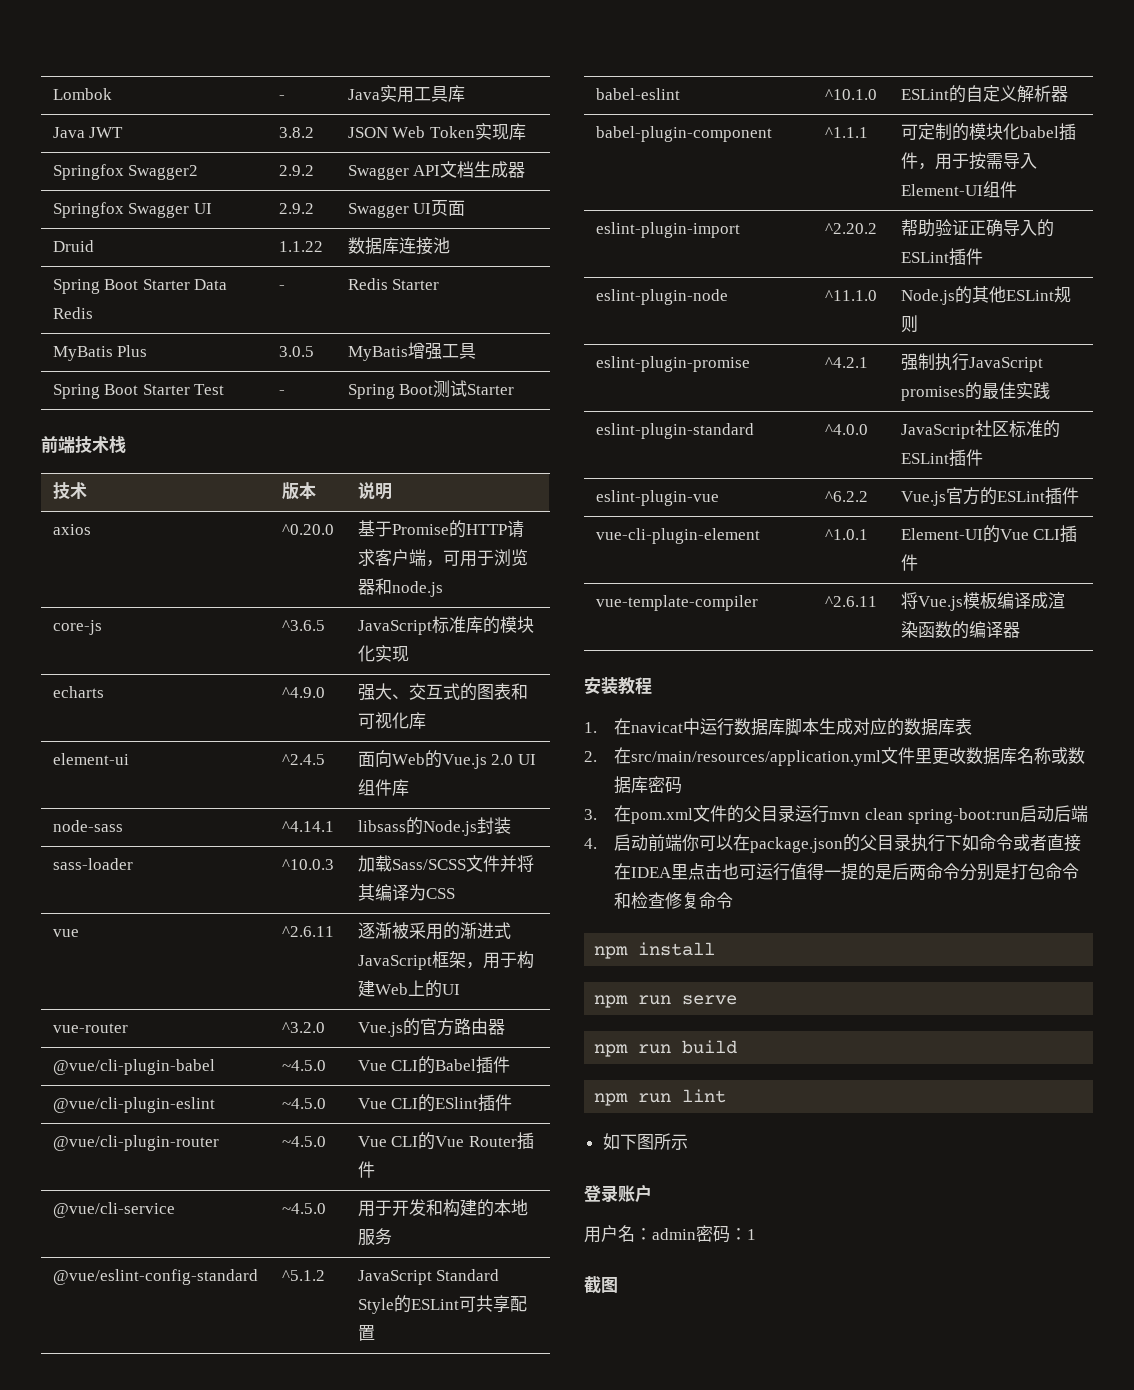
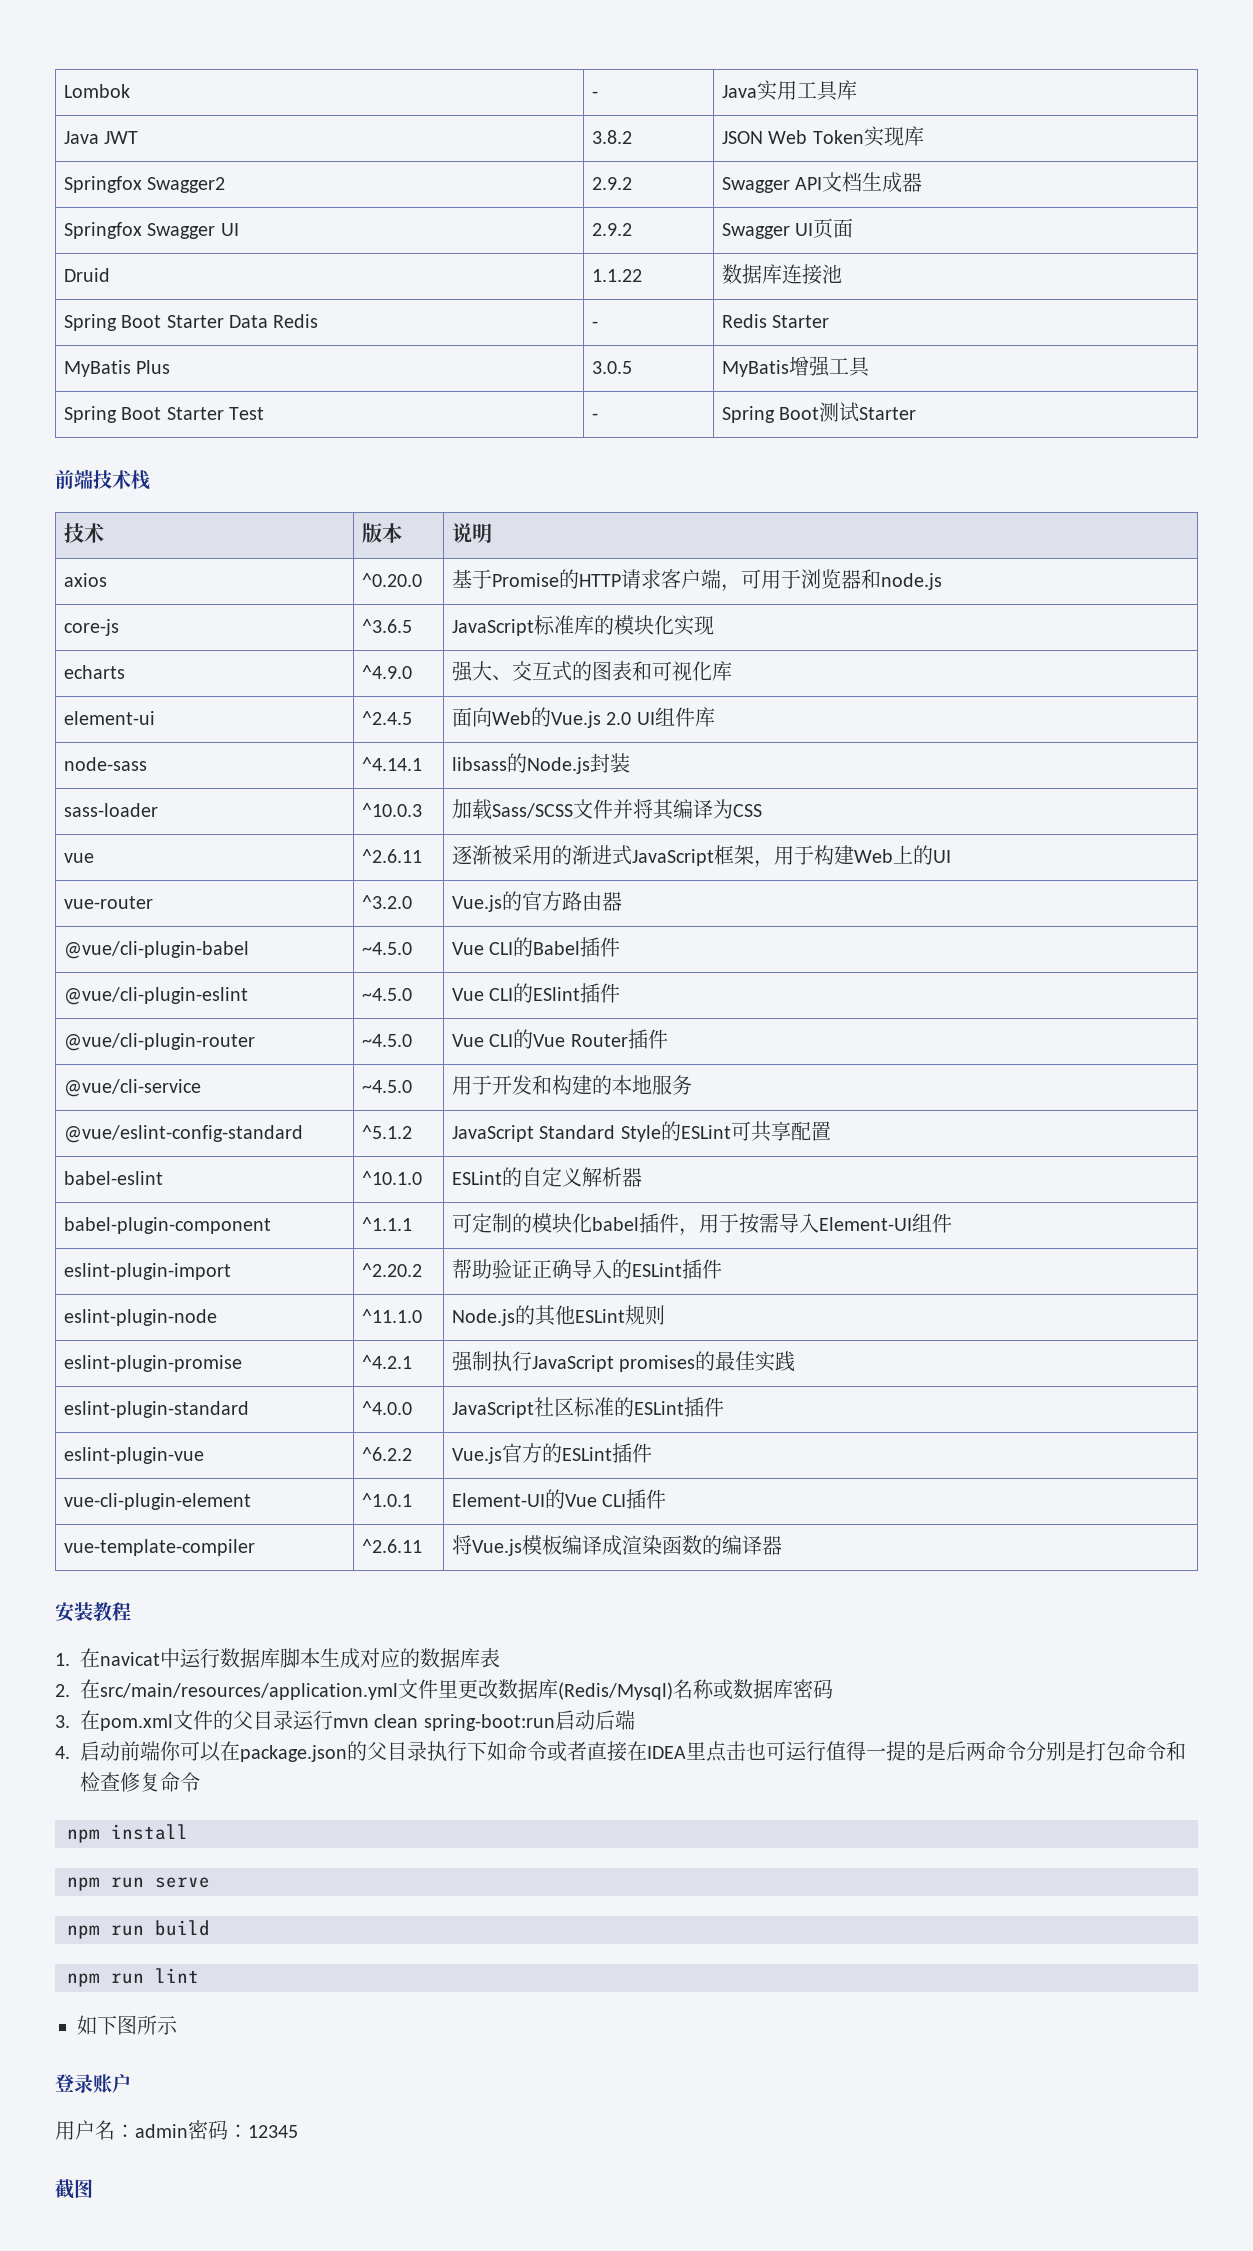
(1018, 755) none -> [558,1682,673,1700] (Redis/Mysql)
[747,1229,756,1240] 1 -> [248,2125,298,2138] 12345

